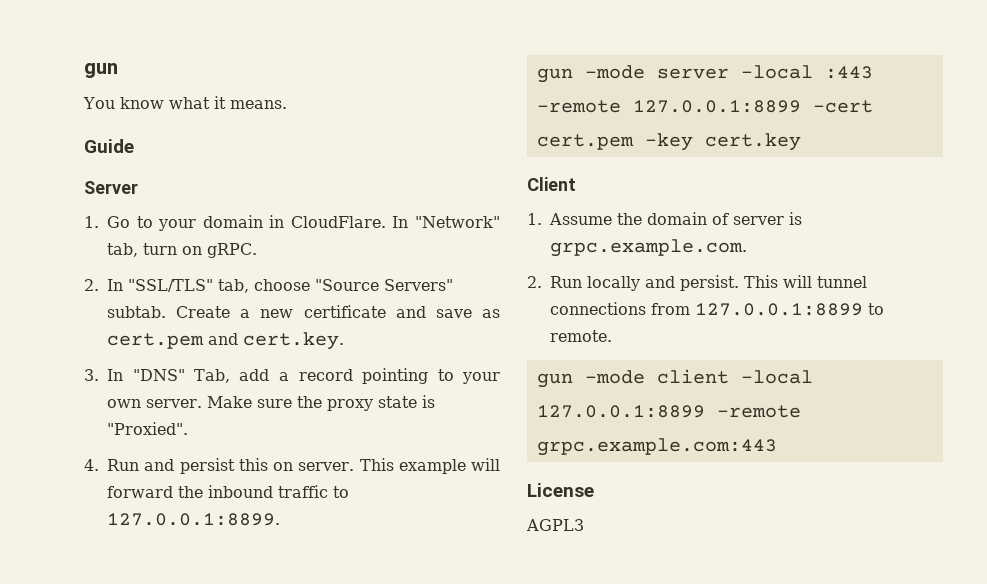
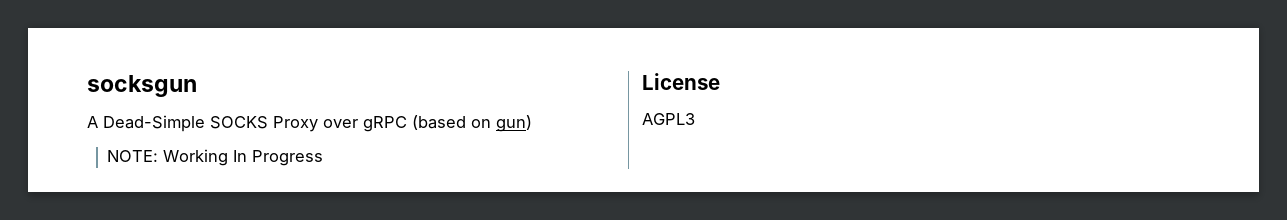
[84,63,118,78] [83,96,287,109] [84,139,134,153] [84,181,138,194] [84,215,500,231] [107,243,257,258] [84,279,453,293] [107,305,501,318] [107,332,344,350] [84,368,500,384] [107,395,435,411] [107,422,188,435] [84,458,500,474] [107,485,349,498] [107,513,280,526] [536,65,873,83] [536,100,873,113] [536,133,801,151] [527,177,576,191] [527,212,802,225] [550,239,747,257] [527,275,867,291] [550,302,884,316] [550,330,612,342] [536,369,813,388] [536,405,801,418] [536,438,777,456] gun // You know what it means. // Guide // Server // 1. Go to your domain in CloudFlare. In "Network" tab, turn on gRPC. // 2. In "SSL/TLS" tab, choose "Source Servers" subtab. Create a new certificate and save as cert.pem and cert.key. // 3. In "DNS" Tab, add a record pointing to your own server. Make sure the proxy state is "Proxied". // 4. Run and persist this on server. This example will forward the inbound traffic to 127.0.0.1:8899. // gun -mode server -local :443 -remote 127.0.0.1:8899 -cert cert.pem -key cert.key // Client // 1. Assume the domain of server is grpc.example.com. // 2. Run locally and persist. This will tunnel connections from 127.0.0.1:8899 to remote. // gun -mode client -local 127.0.0.1:8899 -remote grpc.example.com:443 -> [87,75,197,97] [87,115,532,132] [107,149,324,166] socksgun // A Dead-Simple SOCKS Proxy over gRPC (based on gun) // NOTE: Working In Progress

